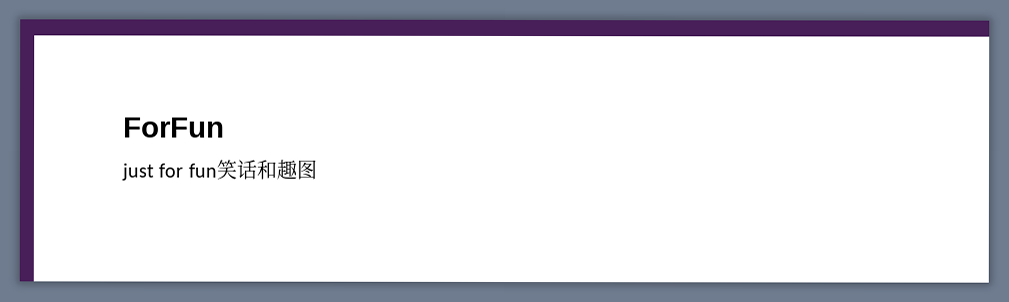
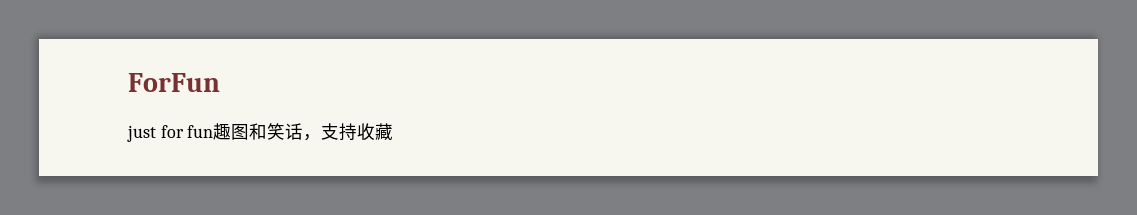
[215,159,317,180] 笑话和趣图 -> [213,123,394,141] 趣图和笑话，支持收藏

